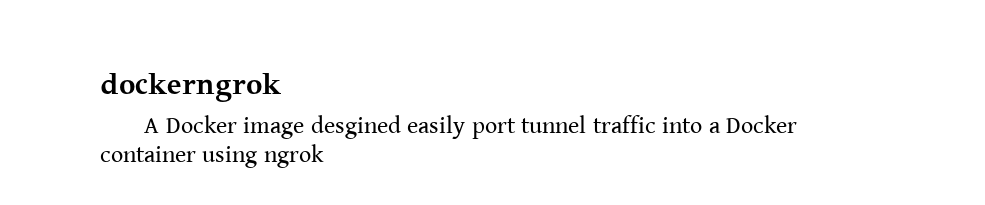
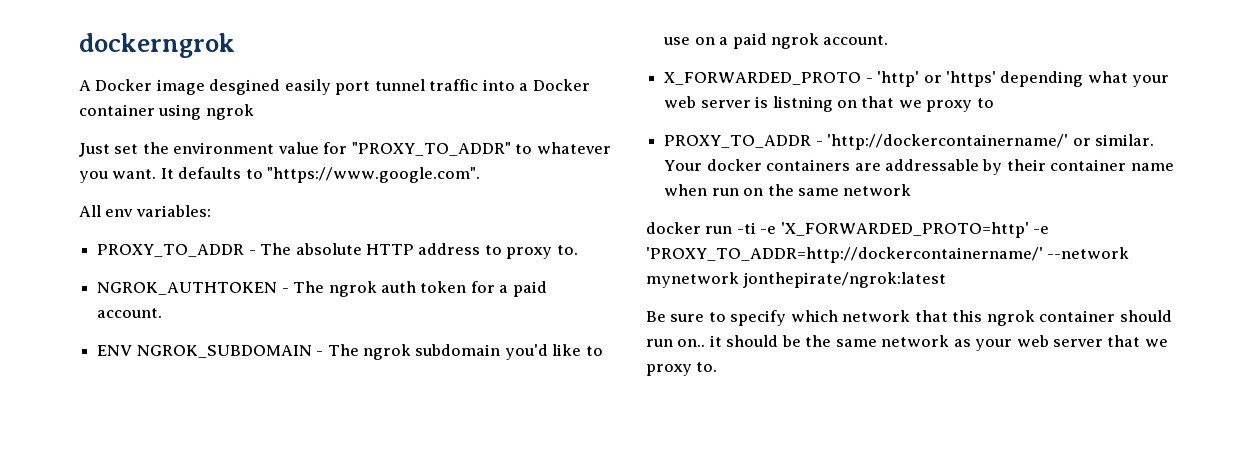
(324, 156) none -> [79,142,611,157] [79,167,481,183] [79,205,211,217] [97,243,578,259] [97,281,547,297] [97,308,163,318] [97,344,603,360] [663,33,889,49] [664,71,1170,87] [664,96,994,112] [664,134,1154,150] [664,159,1174,175] [664,184,912,196] [646,222,1050,238] [646,247,1130,263] [646,272,947,288] [646,310,1172,326] [646,335,1168,351] [646,362,718,376] // Just set the environment value for "PROXY_TO_ADDR" to whatever you want. It defaults to "https://www.google.com". // All env variables: // PROXY_TO_ADDR - The absolute HTTP address to proxy to. // NGROK_AUTHTOKEN - The ngrok auth token for a paid account. // ENV NGROK_SUBDOMAIN - The ngrok subdomain you'd like to use on a paid ngrok account. // X_FORWARDED_PROTO - 'http' or 'https' depending what your web server is listning on that we proxy to // PROXY_TO_ADDR - 'http://dockercontainername/' or similar. Your docker containers are addressable by their container name when run on the same network // docker run -ti -e 'X_FORWARDED_PROTO=http' -e 'PROXY_TO_ADDR=http://dockercontainername/' --network mynetwork jonthepirate/ngrok:latest // Be sure to specify which network that this ngrok container should run on.. it should be the same network as your web server that we proxy to.

